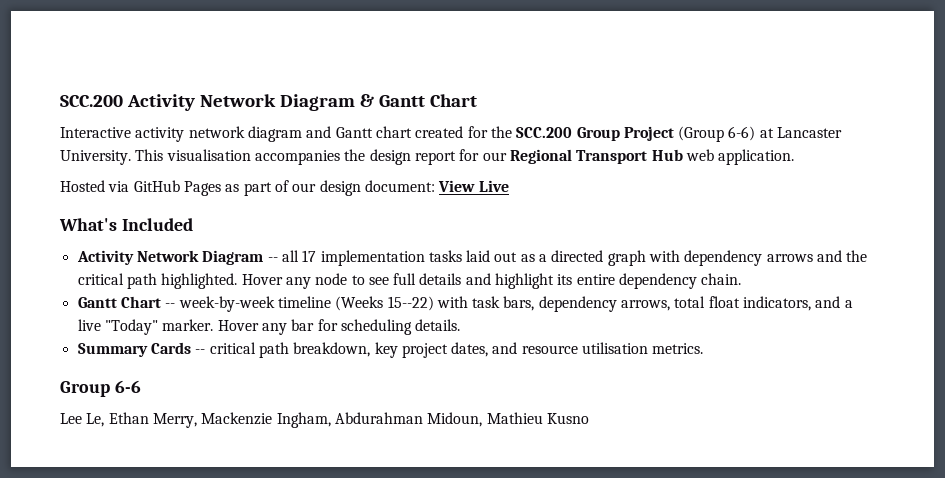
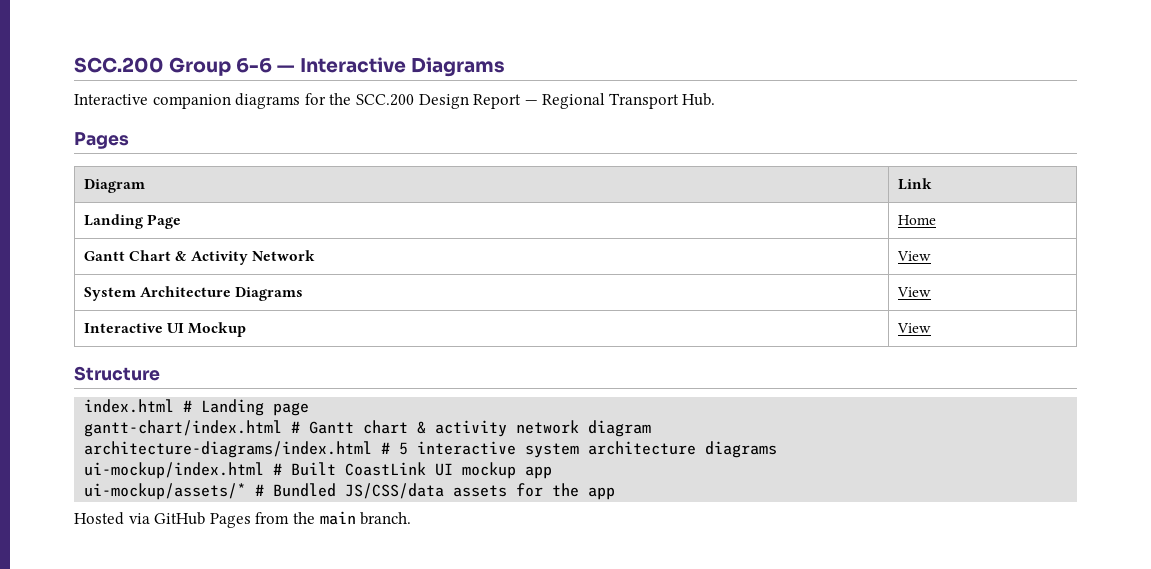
[60,94,477,111] [60,126,843,142] [60,149,795,165] [60,180,509,196] [59,218,193,231] [76,250,868,266] [77,273,742,289] [77,296,853,312] [77,319,461,335] [77,342,704,358] [60,380,141,397] [60,412,589,428] SCC.200 Activity Network Diagram & Gantt Chart // Interactive activity network diagram and Gantt chart created for the SCC.200 Group Project (Group 6-6) at Lancaster University. This visualisation accompanies the design report for our Regional Transport Hub web application. // Hosted via GitHub Pages as part of our design document: View Live // What's Included // Activity Network Diagram -- all 17 implementation tasks laid out as a directed graph with dependency arrows and the critical path highlighted. Hover any node to see full details and highlight its entire dependency chain. // Gantt Chart -- week-by-week timeline (Weeks 15--22) with task bars, dependency arrows, total float indicators, and a live "Today" marker. Hover any bar for scheduling details. // Summary Cards -- critical path breakdown, key project dates, and resource utilisation metrics. // Group 6-6 // Lee Le, Ethan Merry, Mackenzie Ingham, Abdurahman Midoun, Mathieu Kusno -> [74,57,505,77] [74,93,716,109] [74,132,129,149] [84,179,146,193] [898,178,933,190] [84,214,182,229] [898,215,937,225] [84,250,315,265] [897,251,932,261] [84,286,304,301] [897,287,932,297] [84,322,247,337] [897,323,932,333] [74,366,160,381] [84,399,310,416] [84,420,652,437] [84,441,778,458] [84,462,553,479] [84,483,616,500] [74,511,412,528] SCC.200 Group 6-6 — Interactive Diagrams // Interactive companion diagrams for the SCC.200 Design Report — Regional Transport Hub. // Pages // Diagram | Link // Landing Page | Home // Gantt Chart & Activity Network | View // System Architecture Diagrams | View // Interactive UI Mockup | View // Structure // index.html # Landing page // gantt-chart/index.html # Gantt chart & activity network diagram // architecture-diagrams/index.html # 5 interactive system architecture diagrams // ui-mockup/index.html # Built CoastLink UI mockup app // ui-mockup/assets/* # Bundled JS/CSS/data assets for the app // Hosted via GitHub Pages from the main branch.

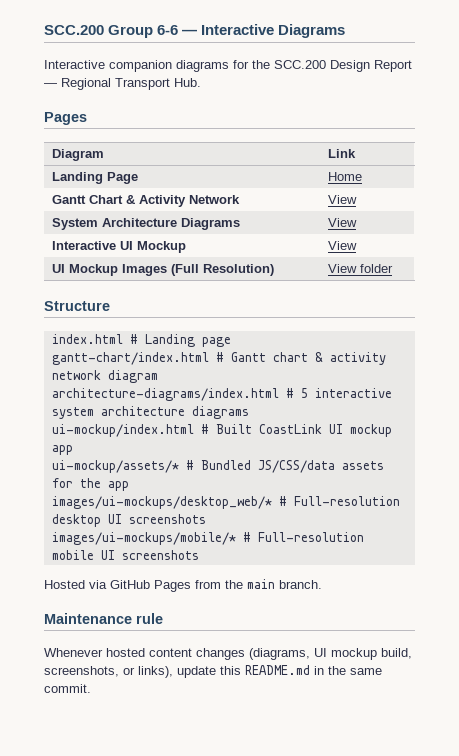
(932, 328) none -> [52,264,275,276] [328,264,394,273] // UI Mockup Images (Full Resolution) | View folder
(616, 493) none -> [51,496,400,509] [51,514,206,527] [51,532,364,545] [51,550,199,560] // images/ui-mockups/desktop_web/* # Full-resolution desktop UI screenshots // images/ui-mockups/mobile/* # Full-resolution mobile UI screenshots
(412, 518) none -> [44,613,163,624] [44,648,412,660] [44,665,382,678] [44,684,91,693] // Maintenance rule // Whenever hosted content changes (diagrams, UI mockup build, screenshots, or links), update this README.md in the same commit.

